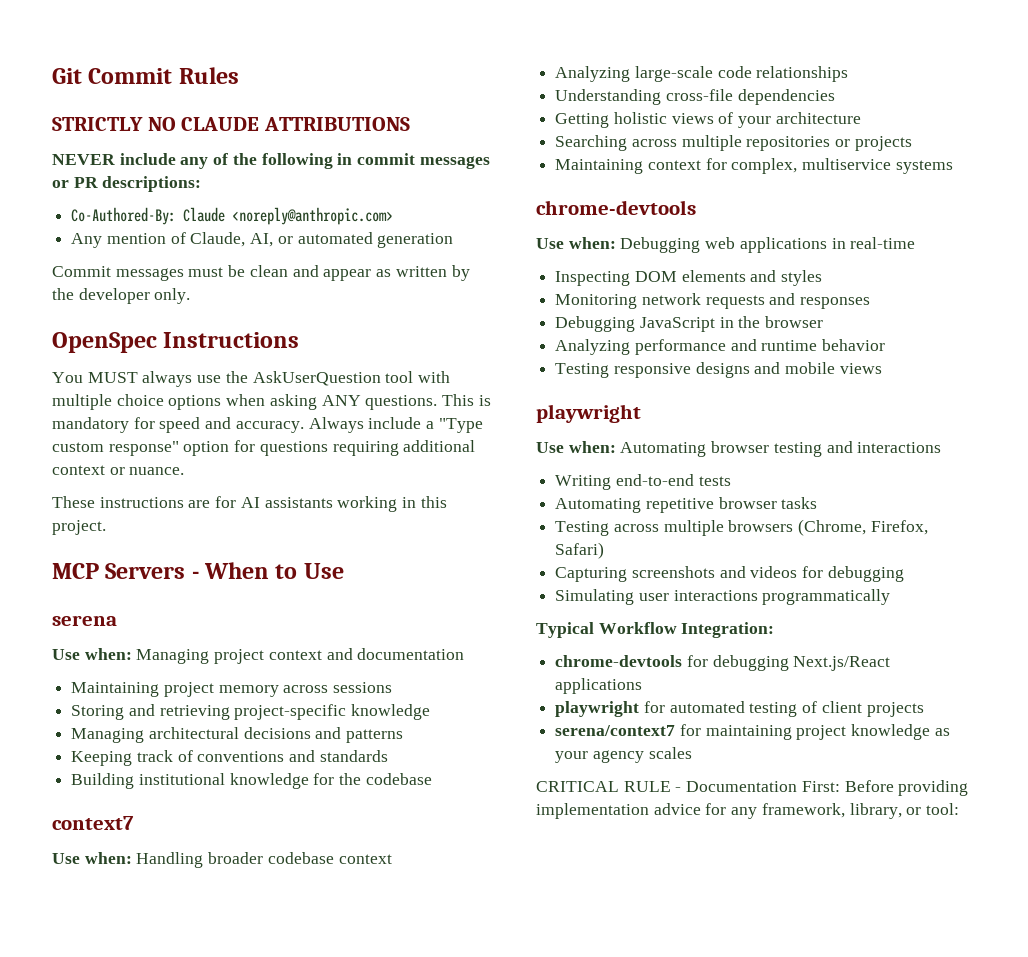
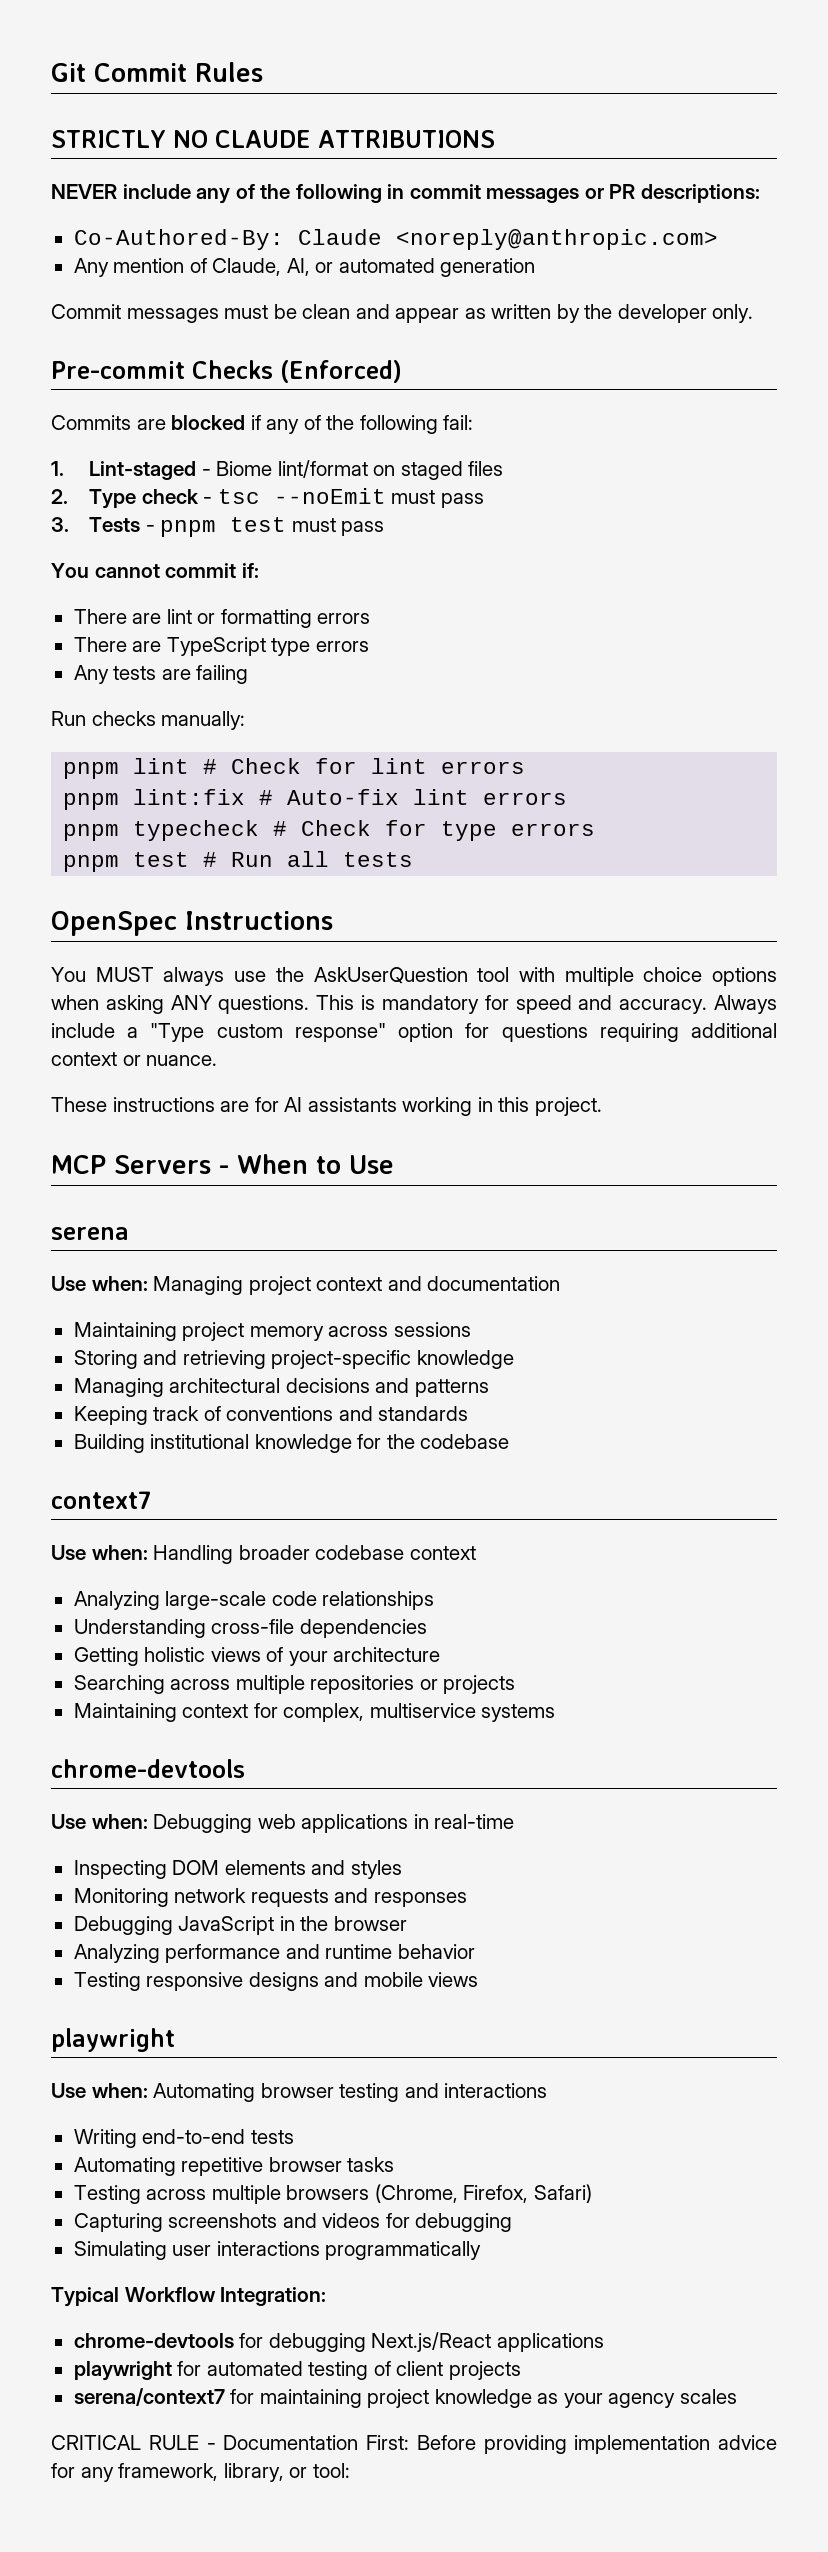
(191, 296) none -> [51,360,402,383] [51,415,474,434] [51,460,504,480] [51,488,484,509] [51,517,385,537] [51,563,259,578] [73,609,371,628] [73,637,369,656] [73,665,249,684] [51,711,246,730] [63,758,526,779] [63,789,568,810] [63,820,596,841] [63,851,414,872] // Pre-commit Checks (Enforced) // Commits are blocked if any of the following fail: // 1. Lint-staged - Biome lint/format on staged files // 2. Type check - tsc --noEmit must pass // 3. Tests - pnpm test must pass // You cannot commit if: // There are lint or formatting errors // There are TypeScript type errors // Any tests are failing // Run checks manually: // pnpm lint # Check for lint errors // pnpm lint:fix # Auto-fix lint errors // pnpm typecheck # Check for type errors // pnpm test # Run all tests

